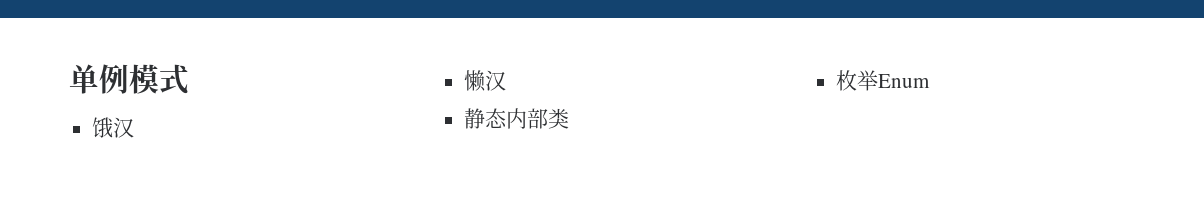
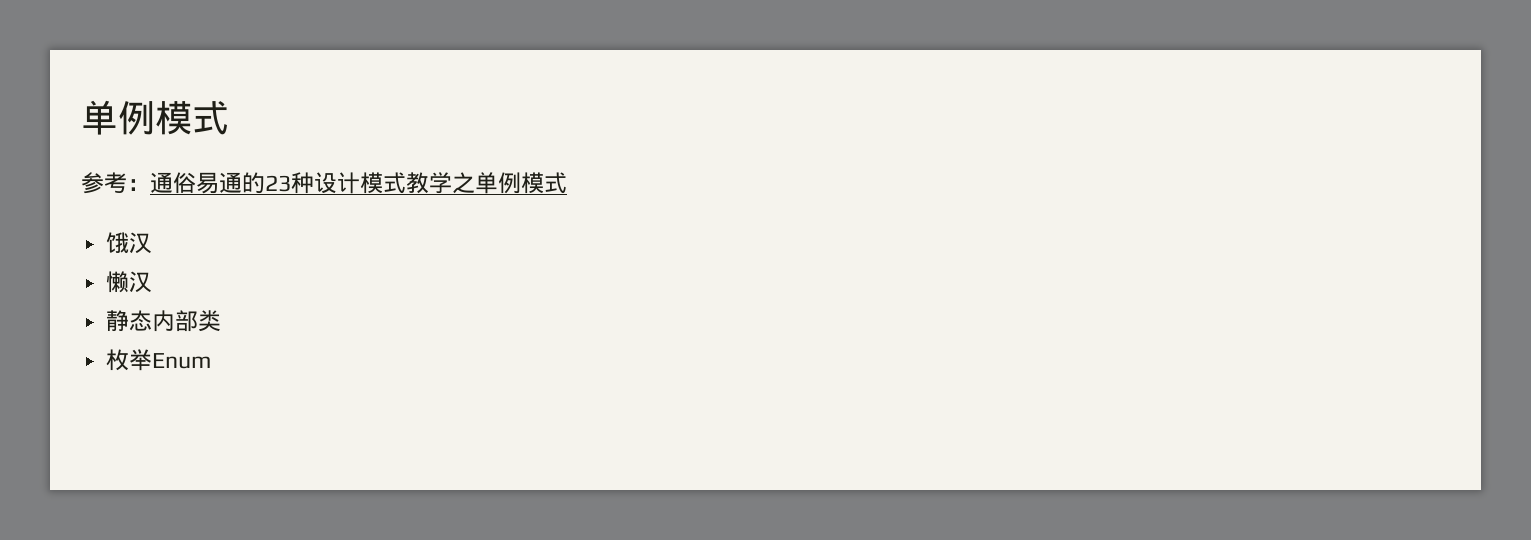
[69,64,189,95] 单例模式 -> [81,100,229,135] [81,172,567,194] 单例模式 // 参考：通俗易通的23种设计模式教学之单例模式

